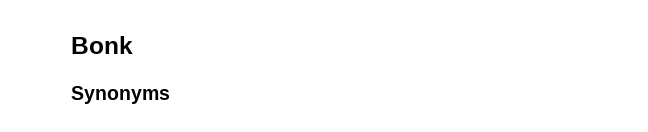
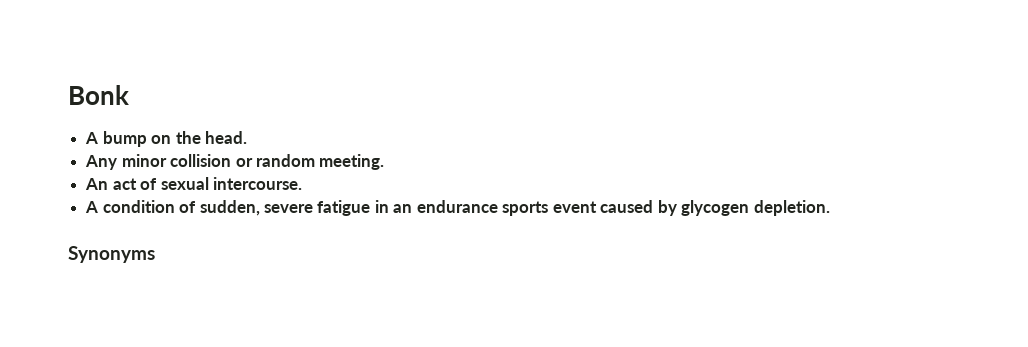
(133, 45) none -> [85,131,247,147] [85,154,385,170] [85,177,302,190] [85,200,830,216] // A bump on the head. // Any minor collision or random meeting. // An act of sexual intercourse. // A condition of sudden, severe fatigue in an endurance sports event caused by glycogen depletion.

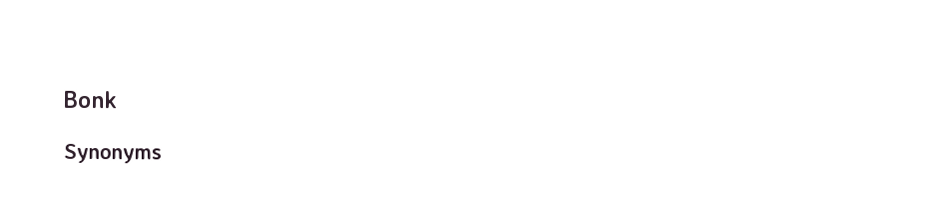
[85,131,247,147] [85,154,385,170] [85,177,302,190] [85,200,830,216] // A bump on the head. // Any minor collision or random meeting. // An act of sexual intercourse. // A condition of sudden, severe fatigue in an endurance sports event caused by glycogen depletion. -> (118, 99) none

